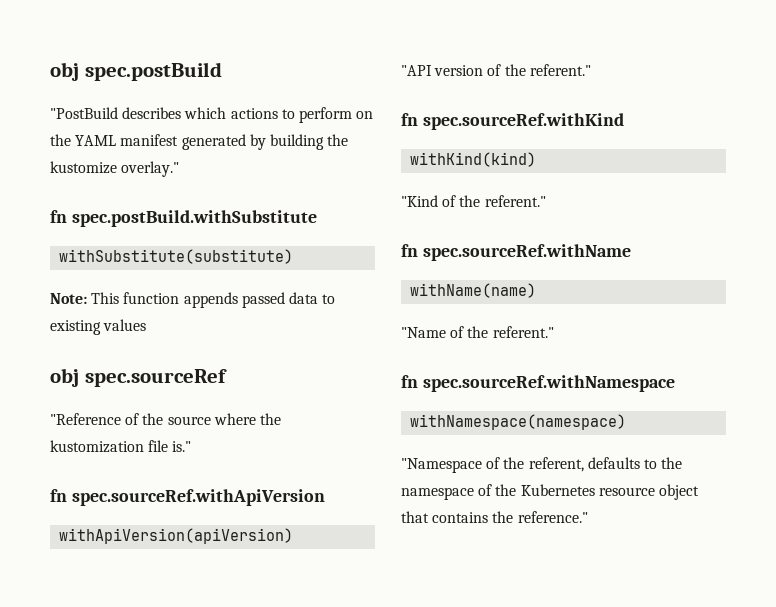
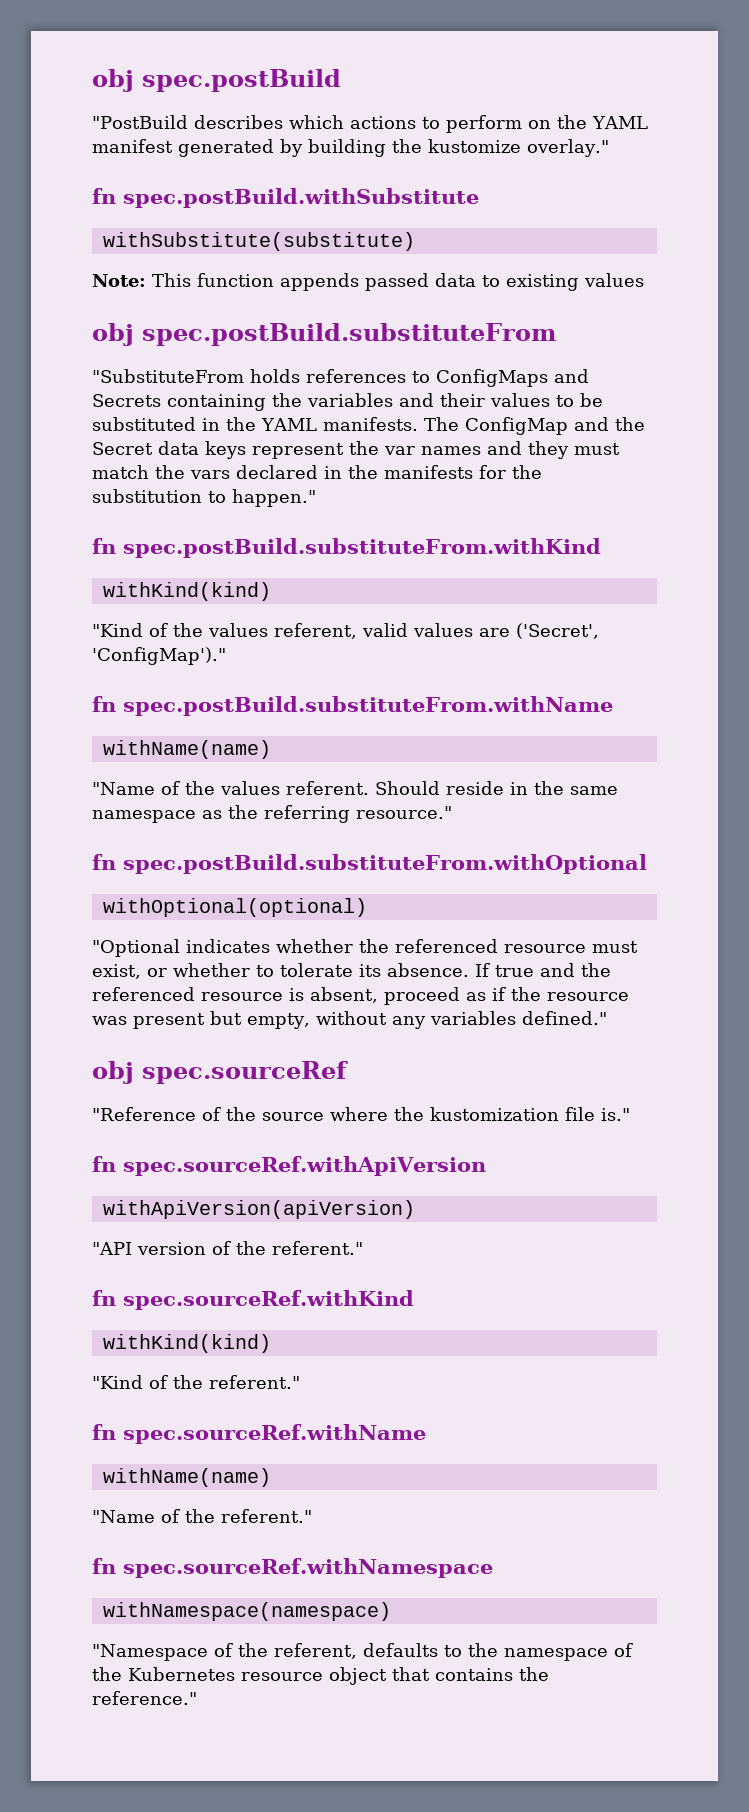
(147, 325) none -> [92,323,556,346] [92,369,589,387] [92,393,603,411] [92,417,645,435] [92,441,620,459] [92,465,542,479] [92,489,316,507] [92,538,601,558] [102,582,271,601] [92,623,599,639] [92,647,226,665] [92,696,613,716] [102,740,271,759] [92,781,618,795] [92,805,452,823] [92,854,647,874] [102,898,367,917] [92,939,638,957] [92,963,611,979] [92,987,629,1005] [92,1011,607,1029] // obj spec.postBuild.substituteFrom // "SubstituteFrom holds references to ConfigMaps and Secrets containing the variables and their values to be substituted in the YAML manifests. The ConfigMap and the Secret data keys represent the var names and they must match the vars declared in the manifests for the substitution to happen." // fn spec.postBuild.substituteFrom.withKind // withKind(kind) // "Kind of the values referent, valid values are ('Secret', 'ConfigMap')." // fn spec.postBuild.substituteFrom.withName // withName(name) // "Name of the values referent. Should reside in the same namespace as the referring resource." // fn spec.postBuild.substituteFrom.withOptional // withOptional(optional) // "Optional indicates whether the referenced resource must exist, or whether to tolerate its absence. If true and the referenced resource is absent, proceed as if the resource was present but empty, without any variables defined."

